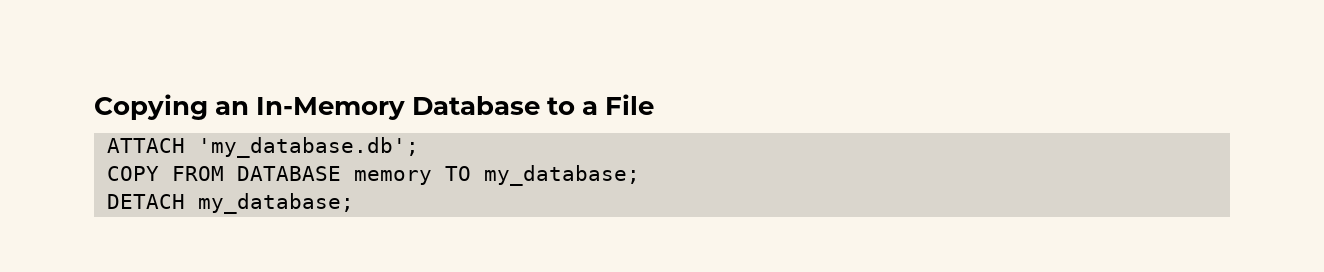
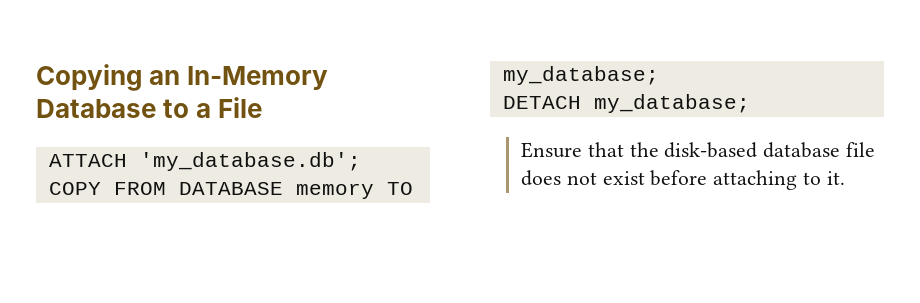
(354, 203) none -> [521,142,876,158] [521,170,845,190] // Ensure that the disk-based database file does not exist before attaching to it.

